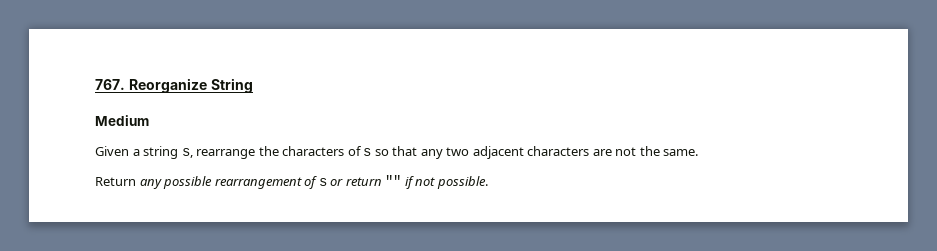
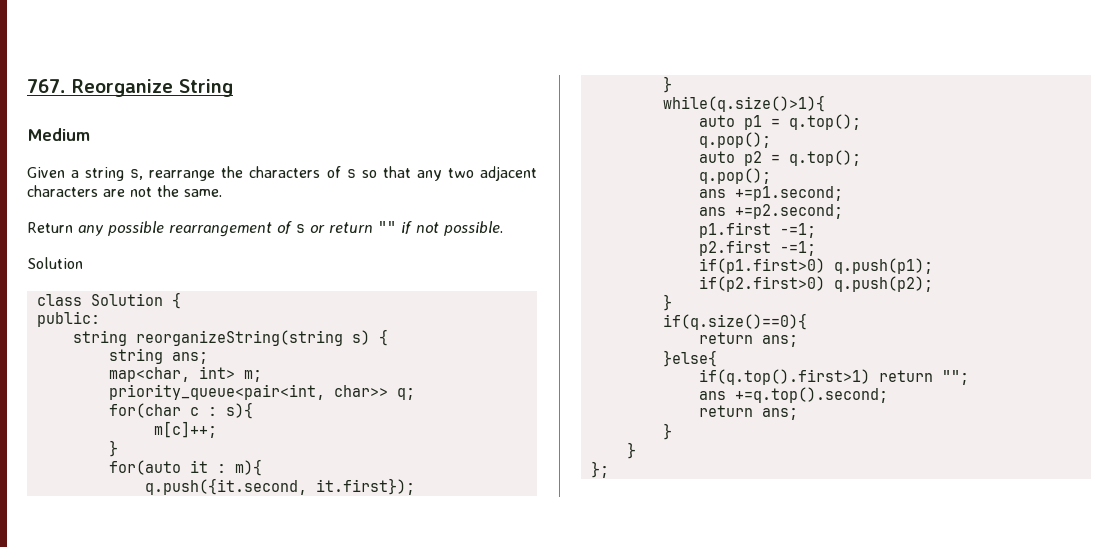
(488, 182) none -> [27,257,83,269] [36,292,181,309] [36,311,100,327] [72,329,388,346] [108,348,208,364] [108,366,262,382] [108,384,415,400] [108,402,253,419] [153,421,217,438] [108,440,118,457] [108,459,262,476] [144,478,415,495] [662,76,672,93] [662,95,825,112] [698,114,861,130] [698,132,771,148] [698,150,861,166] [698,168,771,184] [698,186,843,201] [698,204,843,219] [698,222,816,238] [698,240,816,256] [698,258,933,274] [698,276,933,292] [662,294,672,311] [662,313,807,330] [698,332,798,347] [662,350,717,367] [698,369,969,385] [698,387,888,403] [698,405,798,420] [662,423,672,440] [626,442,636,459] [590,461,609,478] // Solution // class Solution { // public: // string reorganizeString(string s) { // string ans; // map<char, int> m; // priority_queue<pair<int, char>> q; // for(char c : s){ // m[c]++; // } // for(auto it : m){ // q.push({it.second, it.first}); // } // while(q.size()>1){ // auto p1 = q.top(); // q.pop(); // auto p2 = q.top(); // q.pop(); // ans +=p1.second; // ans +=p2.second; // p1.first -=1; // p2.first -=1; // if(p1.first>0) q.push(p1); // if(p2.first>0) q.push(p2); // } // if(q.size()==0){ // return ans; // }else{ // if(q.top().first>1) return ""; // ans +=q.top().second; // return ans; // } // } // };

